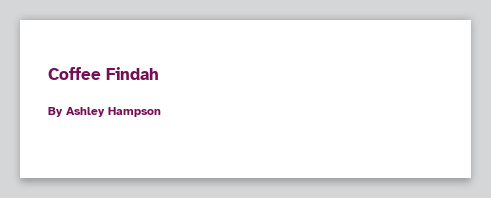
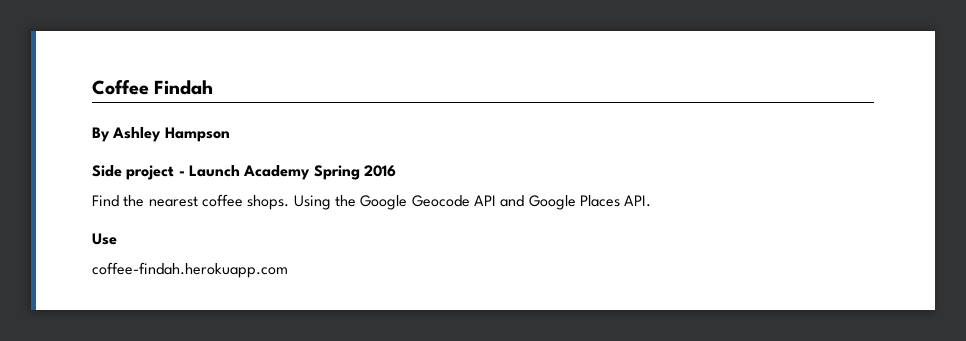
(161, 112) none -> [92,165,396,180] [92,194,652,210] [92,233,117,245] [92,262,288,278] // Side project - Launch Academy Spring 2016 // Find the nearest coffee shops. Using the Google Geocode API and Google Places API. // Use // coffee-findah.herokuapp.com

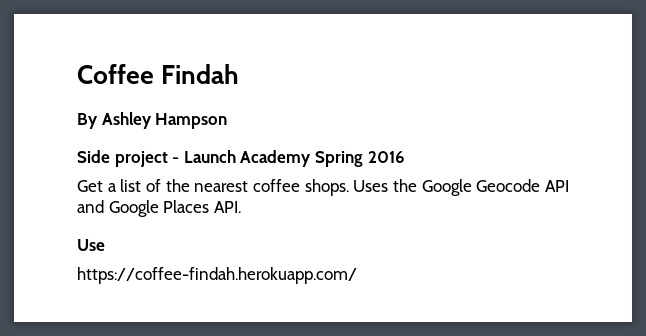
[92,195,119,207] Find -> [77,179,161,192] Get a list of
[293,195,331,210] Using -> [353,180,389,192] Uses
[92,262,288,278] coffee-findah.herokuapp.com -> [77,267,357,284] https://coffee-findah.herokuapp.com/

